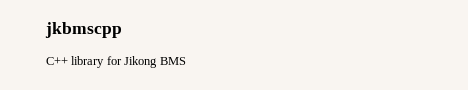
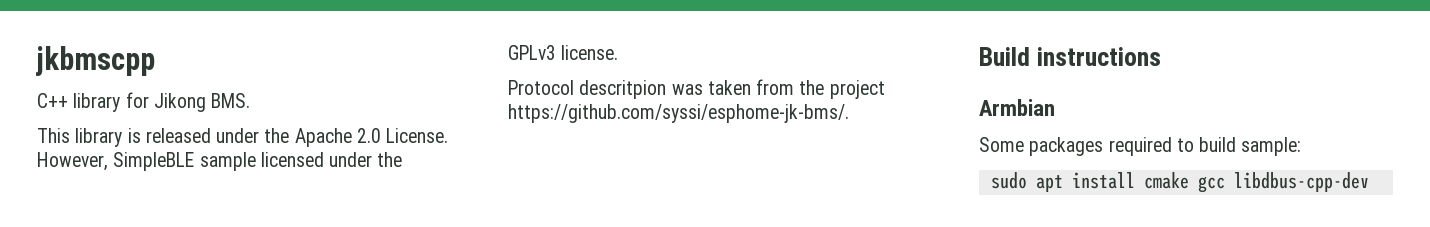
[159,57,186,65] BMS -> [211,93,251,108] [37,128,449,147] [37,152,403,171] [508,45,619,60] [508,79,885,99] [508,104,849,123] [979,47,1162,66] [979,99,1055,116] [979,137,1302,156] [990,172,1369,193] BMS. // This library is released under the Apache 2.0 License. However, SimpleBLE sample licensed under the GPLv3 license. // Protocol descritpion was taken from the project https://github.com/syssi/esphome-jk-bms/. // Build instructions // Armbian // Some packages required to build sample: // sudo apt install cmake gcc libdbus-cpp-dev

